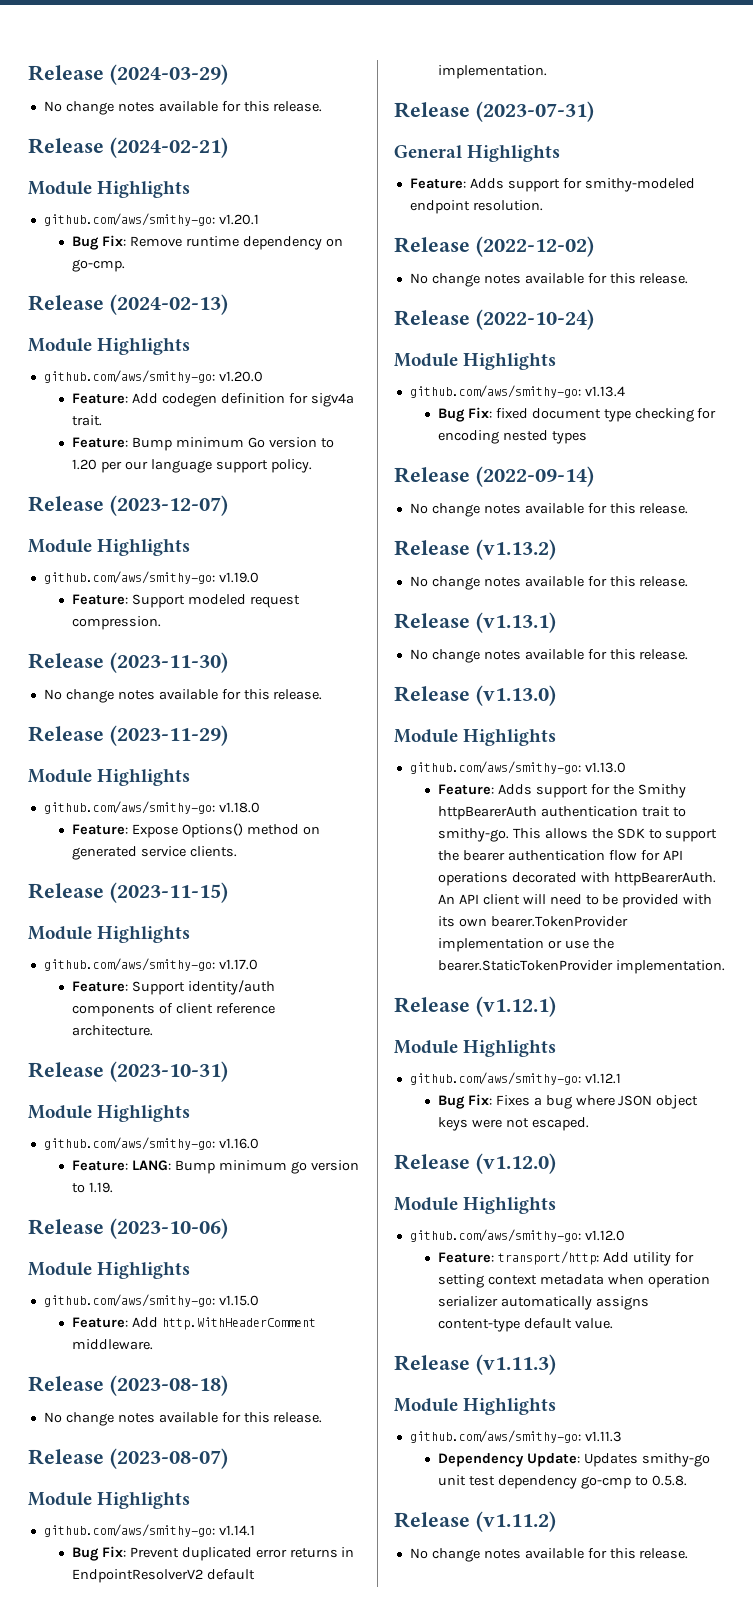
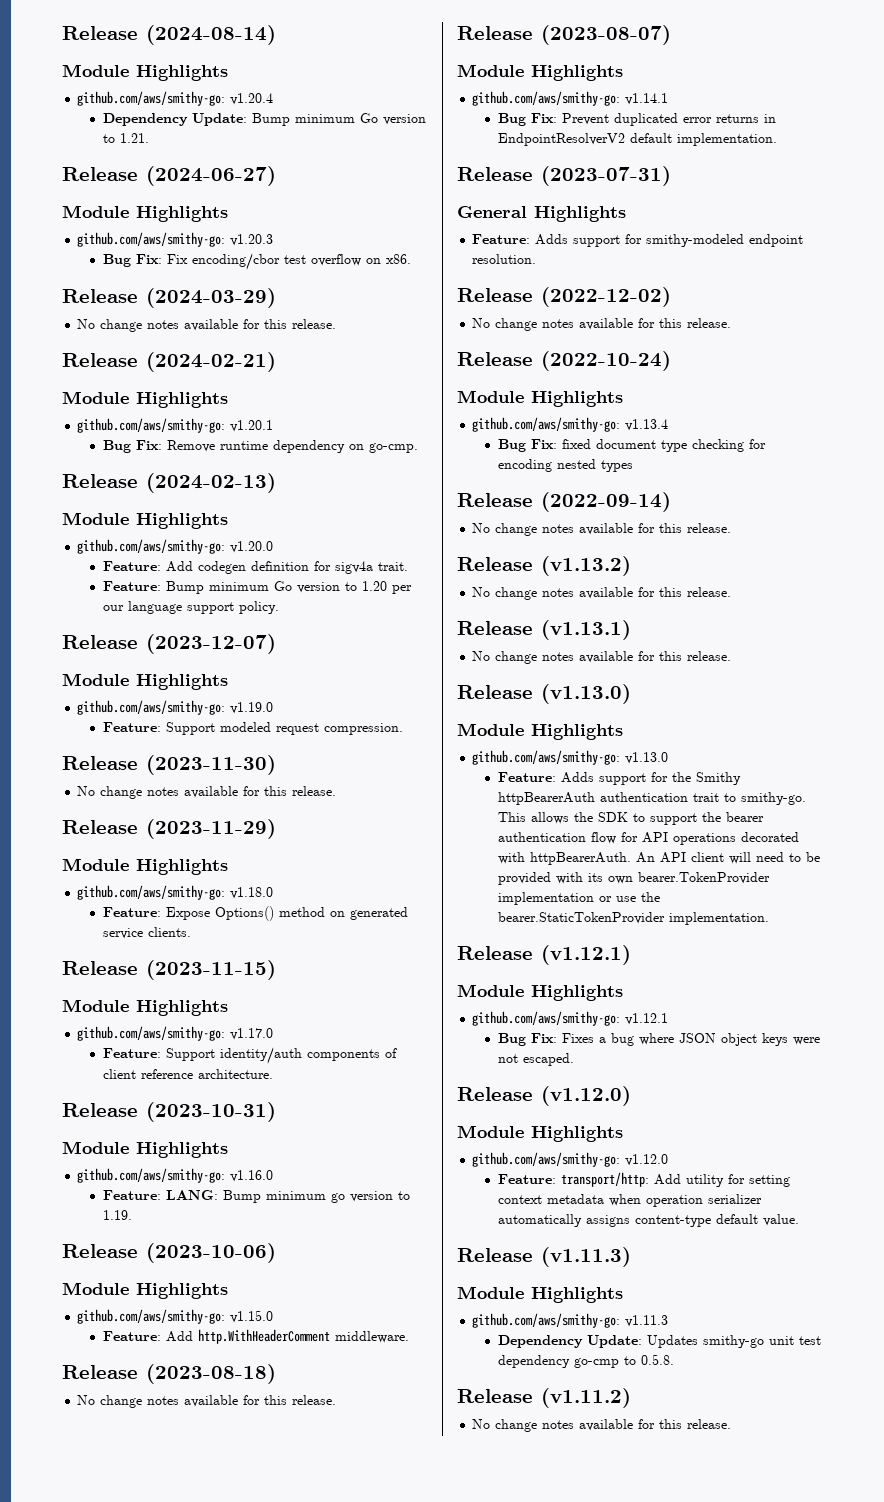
[28,65,104,81] Release -> [62,25,276,45] [62,64,228,81] [77,91,274,106] [102,113,426,126] [102,133,149,143] [62,166,276,186] [62,205,228,222] [77,232,274,247] [102,253,411,270] [62,289,138,303] Release (2024-08-14) // Module Highlights // github.com/aws/smithy-go: v1.20.4 // Dependency Update: Bump minimum Go version to 1.21. // Release (2024-06-27) // Module Highlights // github.com/aws/smithy-go: v1.20.3 // Bug Fix: Fix encoding/cbor test overflow on x86. // Release

